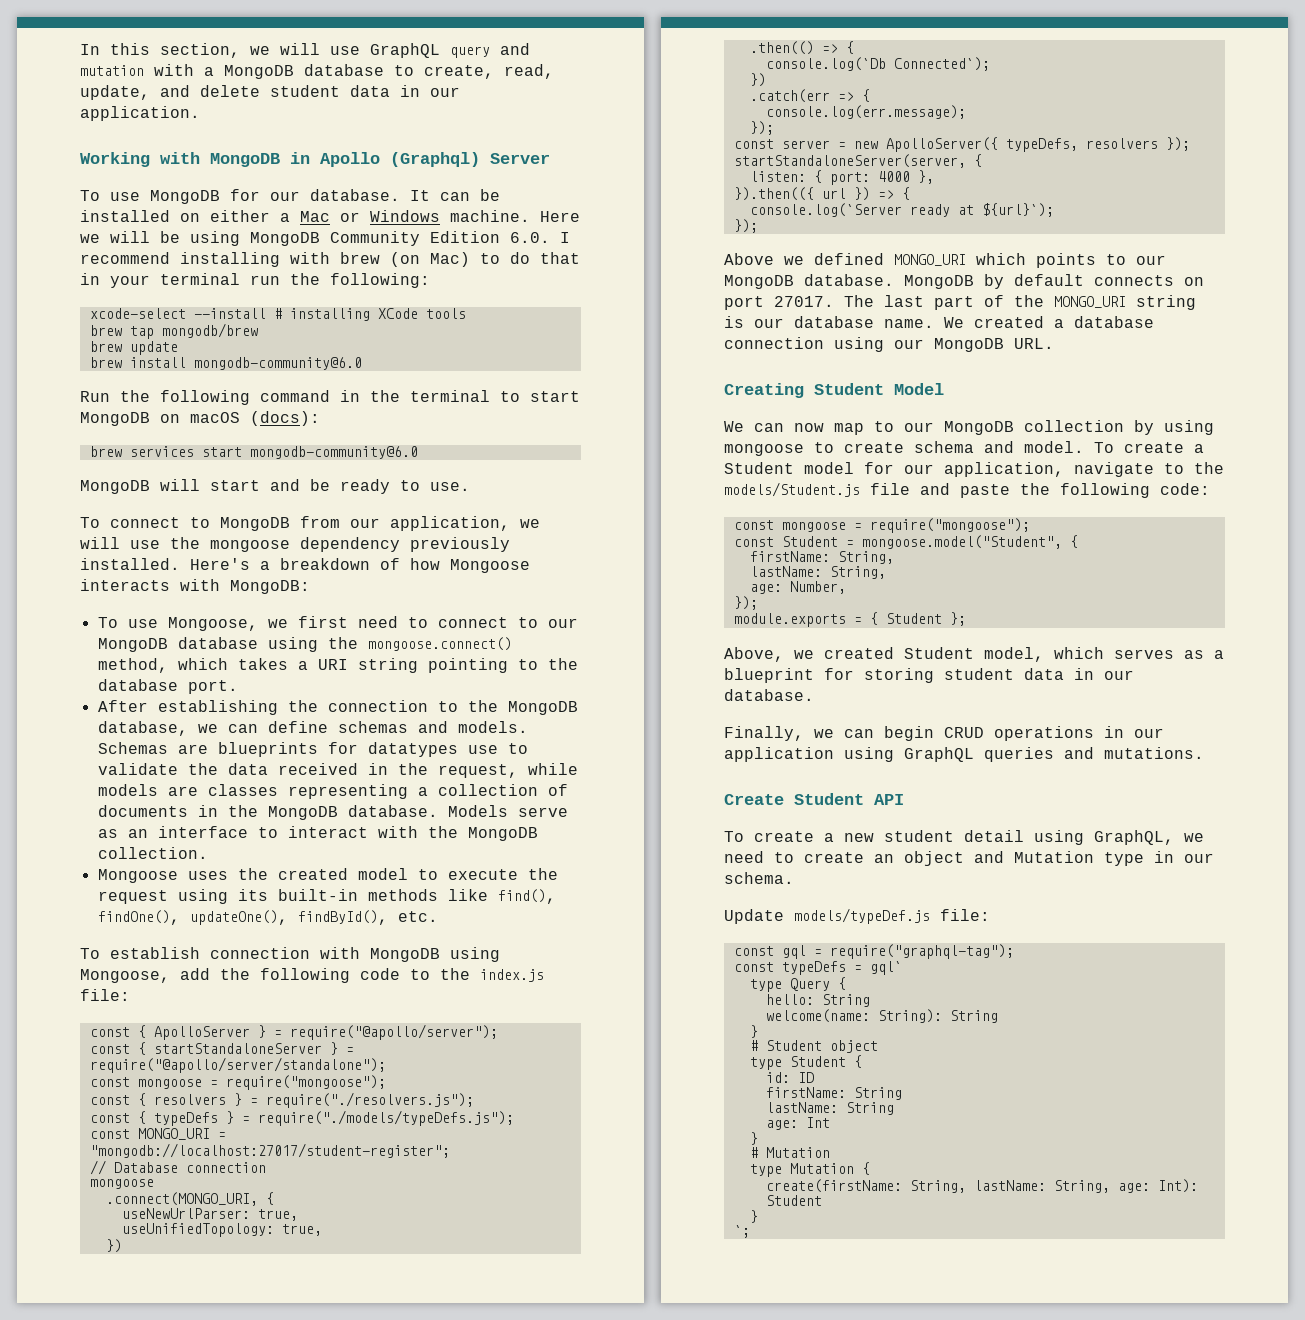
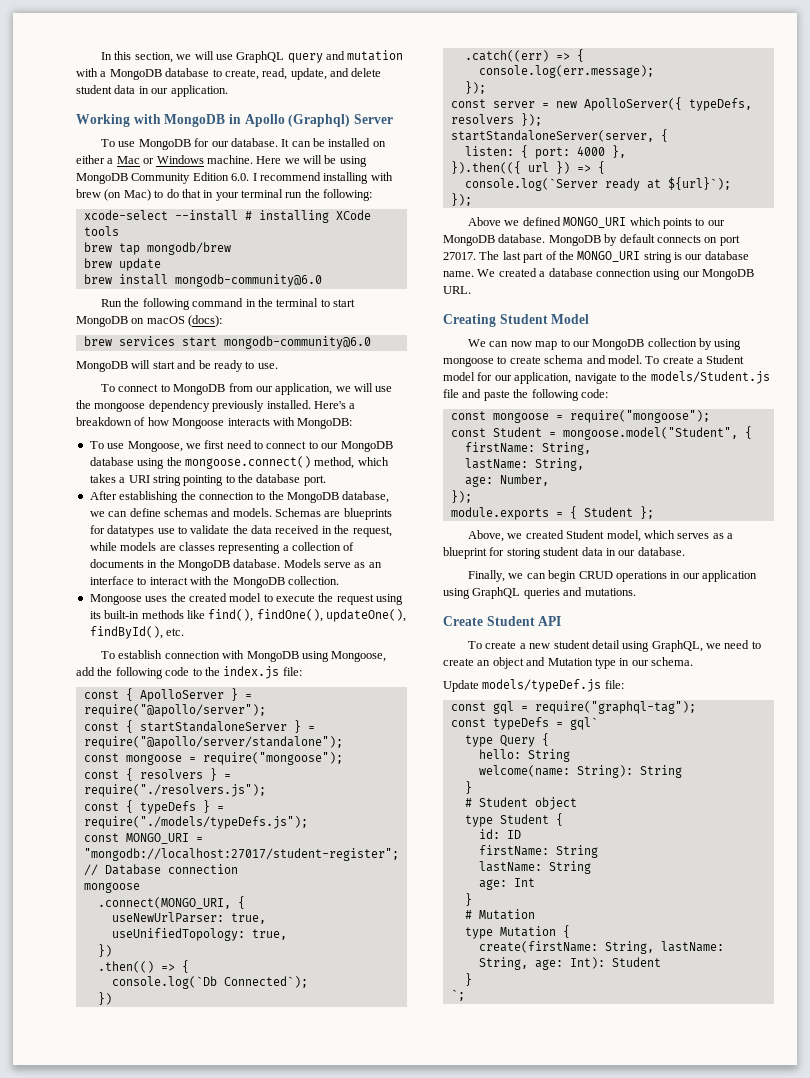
[749,89,830,103] .catch(err -> [464,50,549,62] .catch((err)

